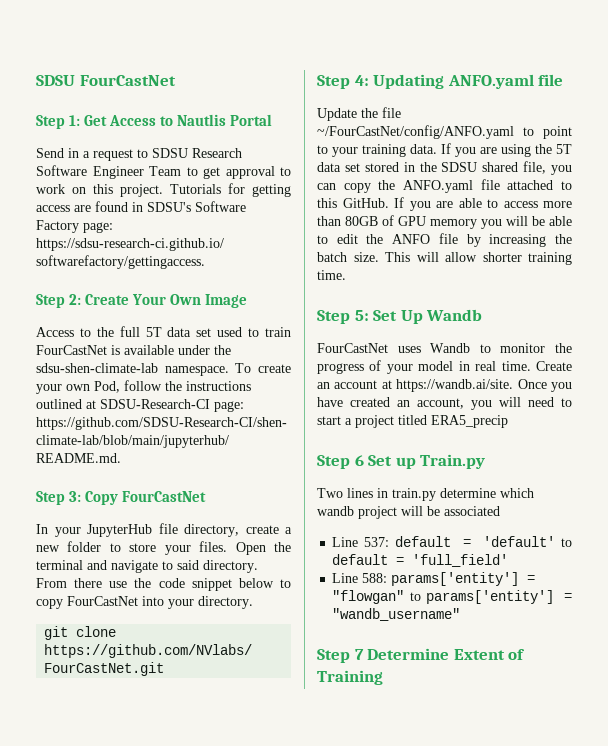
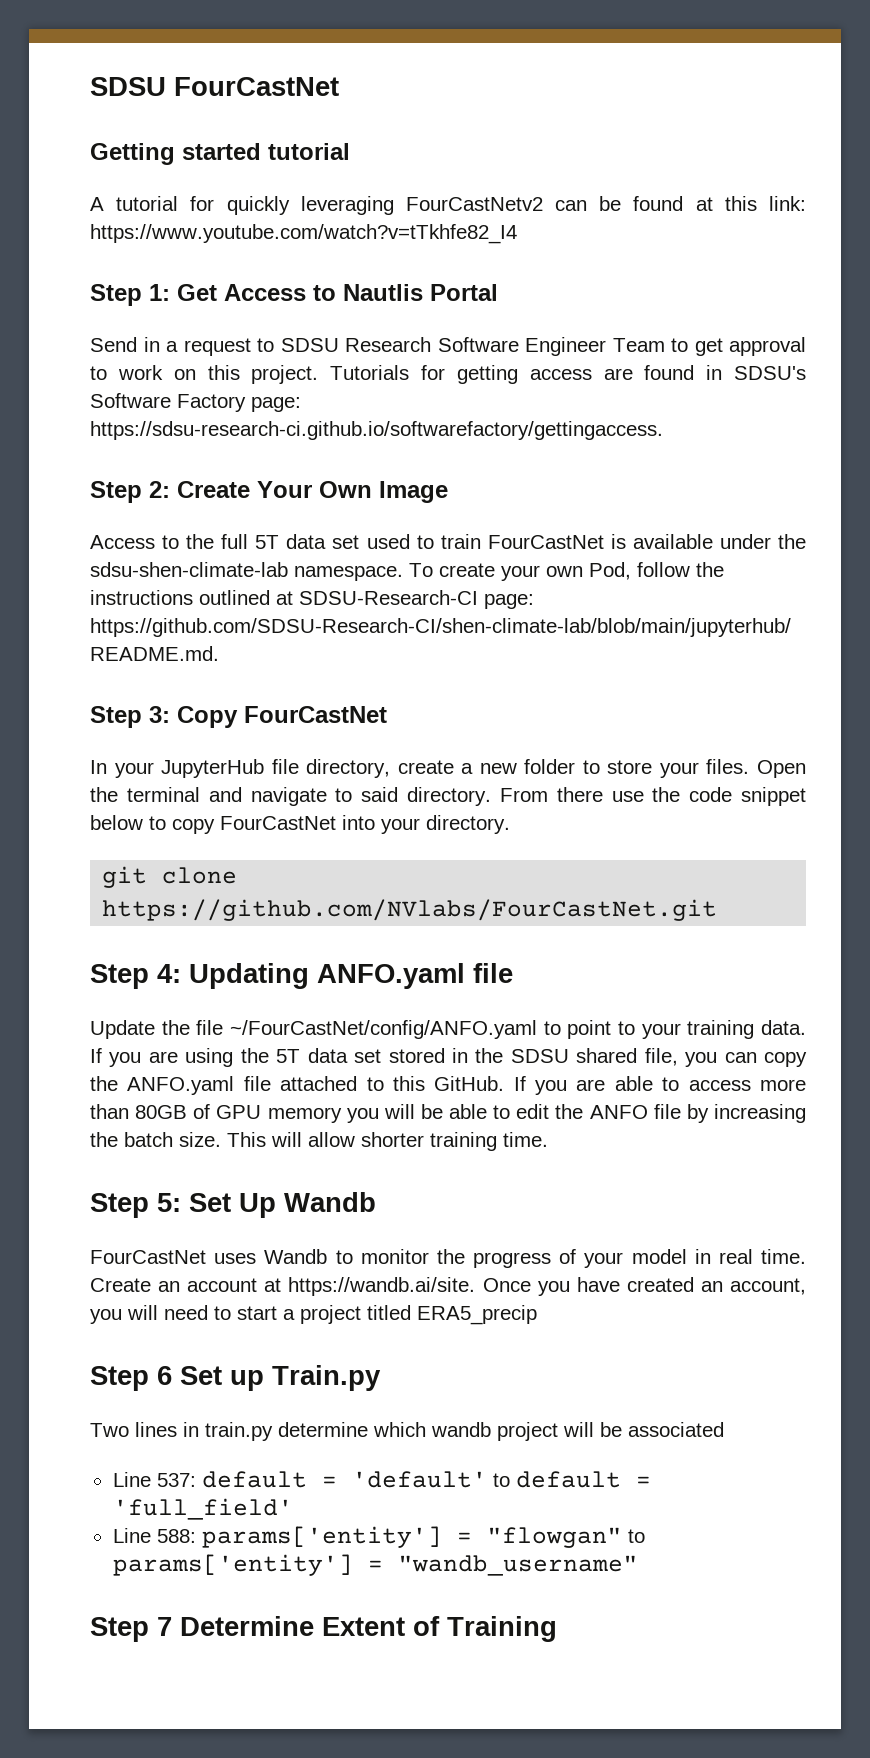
(176, 80) none -> [90,143,350,165] [90,196,806,215] [90,224,517,244] // Getting started tutorial // A tutorial for quickly leveraging FourCastNetv2 can be found at this link: https://www.youtube.com/watch?v=tTkhfe82_I4

